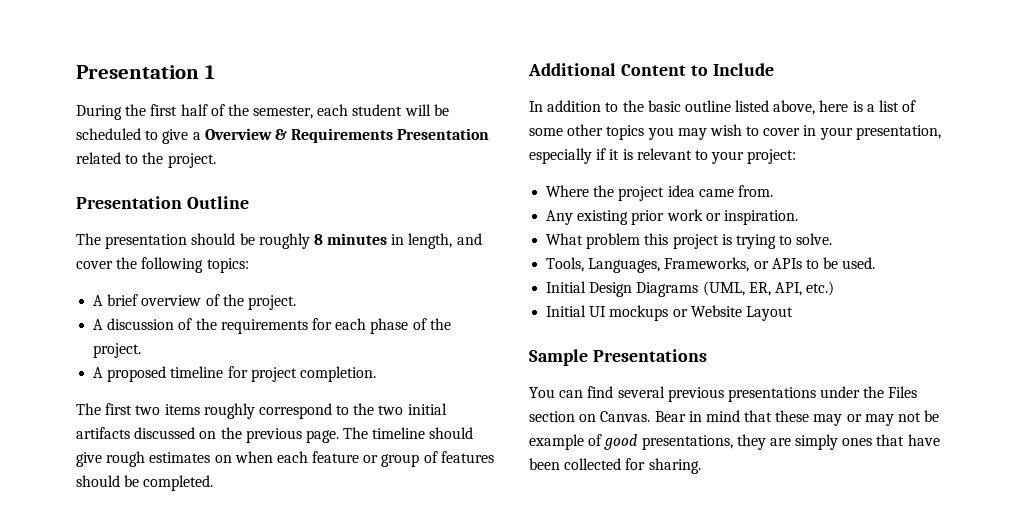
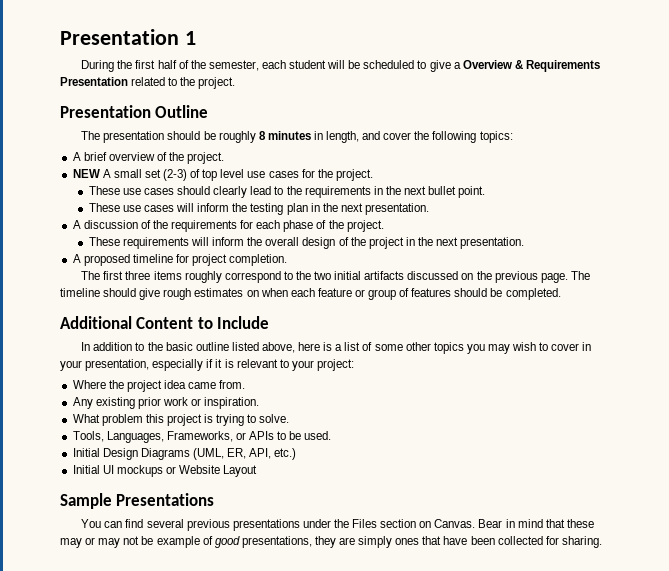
(296, 302) none -> [72,169,373,181] [88,186,486,198] [88,203,429,215] // NEW A small set (2-3) of top level use cases for the project. // These use cases should clearly lead to the requirements in the next bullet point. // These use cases will inform the testing plan in the next presentation.
(142, 350) none -> [88,237,525,249] // These requirements will inform the overall design of the project in the next presentation.
[135,405,161,415] two -> [125,271,151,280] three

